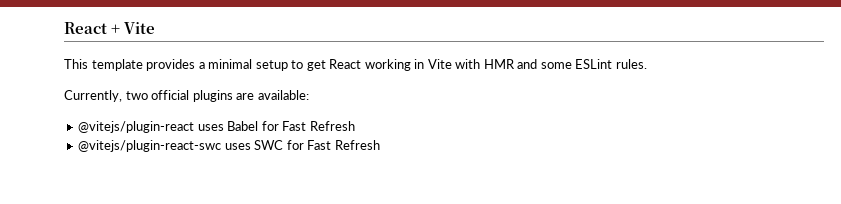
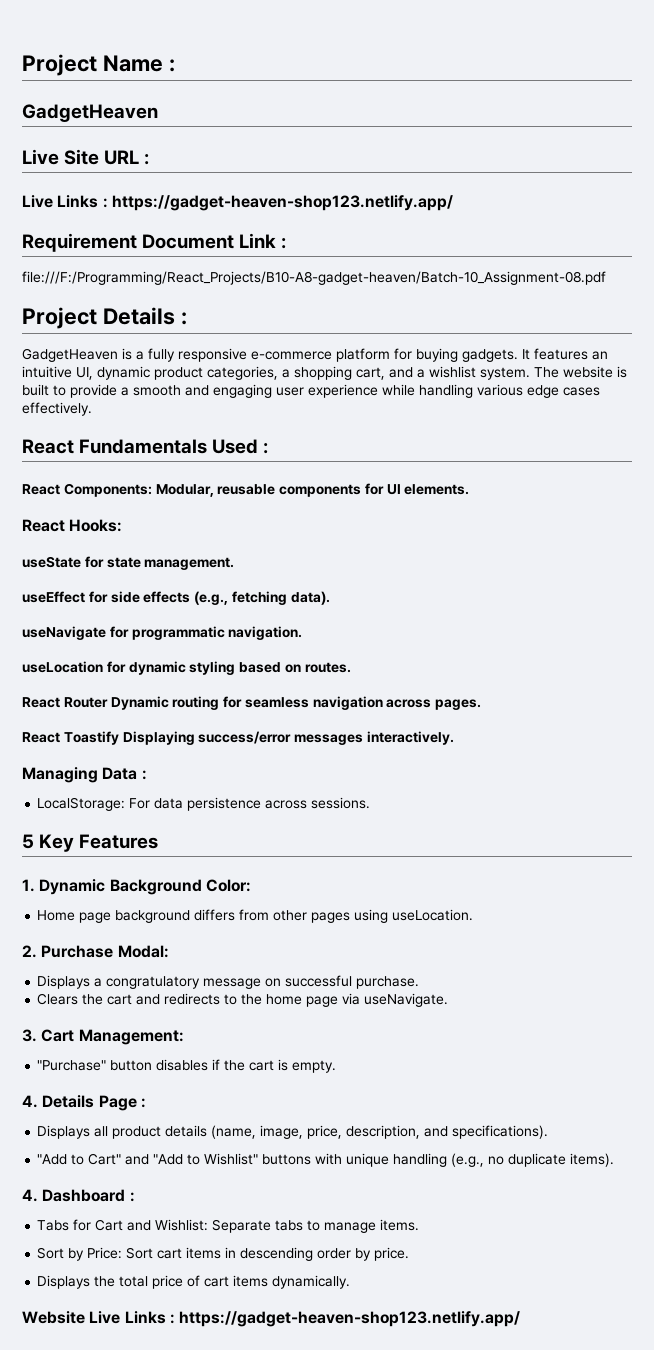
[64,22,156,34] [64,59,647,71] [64,90,309,102] [78,121,355,133] [78,140,380,152] React + Vite // This template provides a minimal setup to get React working in Vite with HMR and some ESLint rules. // Currently, two official plugins are available: // @vitejs/plugin-react uses Babel for Fast Refresh // @vitejs/plugin-react-swc uses SWC for Fast Refresh -> [22,54,175,76] [22,104,158,122] [22,149,150,165] [22,195,453,211] [22,233,287,252] [22,271,606,285] [22,307,187,329] [22,348,608,362] [22,366,627,380] [22,384,600,398] [22,402,92,416] [22,439,269,454] [22,483,470,497] [22,519,123,532] [22,556,235,570] [22,591,330,605] [22,626,303,640] [22,661,351,675] [22,696,482,710] [22,731,454,745] [22,767,147,783] [37,797,371,811] [22,834,159,852] [22,879,251,895] [37,909,474,923] [22,945,169,958] [37,975,420,989] [37,993,449,1007] [22,1029,184,1045] [37,1059,337,1073] [22,1095,146,1111] [37,1125,549,1139] [37,1153,615,1167] [22,1189,135,1202] [37,1219,420,1233] [37,1247,410,1261] [37,1275,351,1289] [22,1311,521,1327] Project Name : // GadgetHeaven // Live Site URL : // Live Links : https://gadget-heaven-shop123.netlify.app/ // Requirement Document Link : // file:///F:/Programming/React_Projects/B10-A8-gadget-heaven/Batch-10_Assignment-08.pdf // Project Details : // GadgetHeaven is a fully responsive e-commerce platform for buying gadgets. It features an intuitive UI, dynamic product categories, a shopping cart, and a wishlist system. The website is built to provide a smooth and engaging user experience while handling various edge cases effectively. // React Fundamentals Used : // React Components: Modular, reusable components for UI elements. // React Hooks: // useState for state management. // useEffect for side effects (e.g., fetching data). // useNavigate for programmatic navigation. // useLocation for dynamic styling based on routes. // React Router Dynamic routing for seamless navigation across pages. // React Toastify Displaying success/error messages interactively. // Managing Data : // LocalStorage: For data persistence across sessions. // 5 Key Features // 1. Dynamic Background Color: // Home page background differs from other pages using useLocation. // 2. Purchase Modal: // Displays a congratulatory message on successful purchase. // Clears the cart and redirects to the home page via useNavigate. // 3. Cart Management: // "Purchase" button disables if the cart is empty. // 4. Details Page : // Displays all product details (name, image, price, description, and specifications). // "Add to Cart" and "Add to Wishlist" buttons with unique handling (e.g., no duplicate items). // 4. Dashboard : // Tabs for Cart and Wishlist: Separate tabs to manage items. // Sort by Price: Sort cart items in descending order by price. // Displays the total price of cart items dynamically. // Website Live Links : https://gadget-heaven-shop123.netlify.app/

